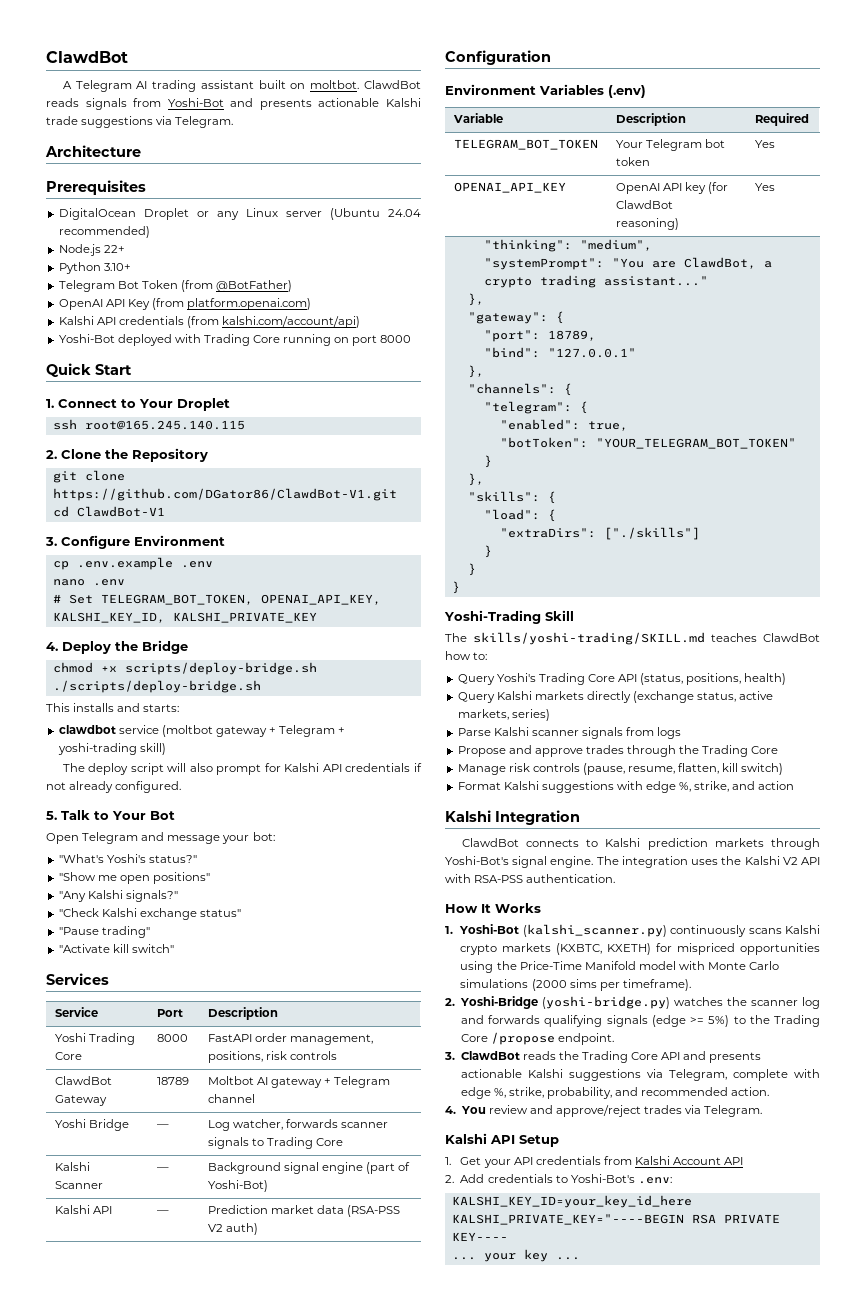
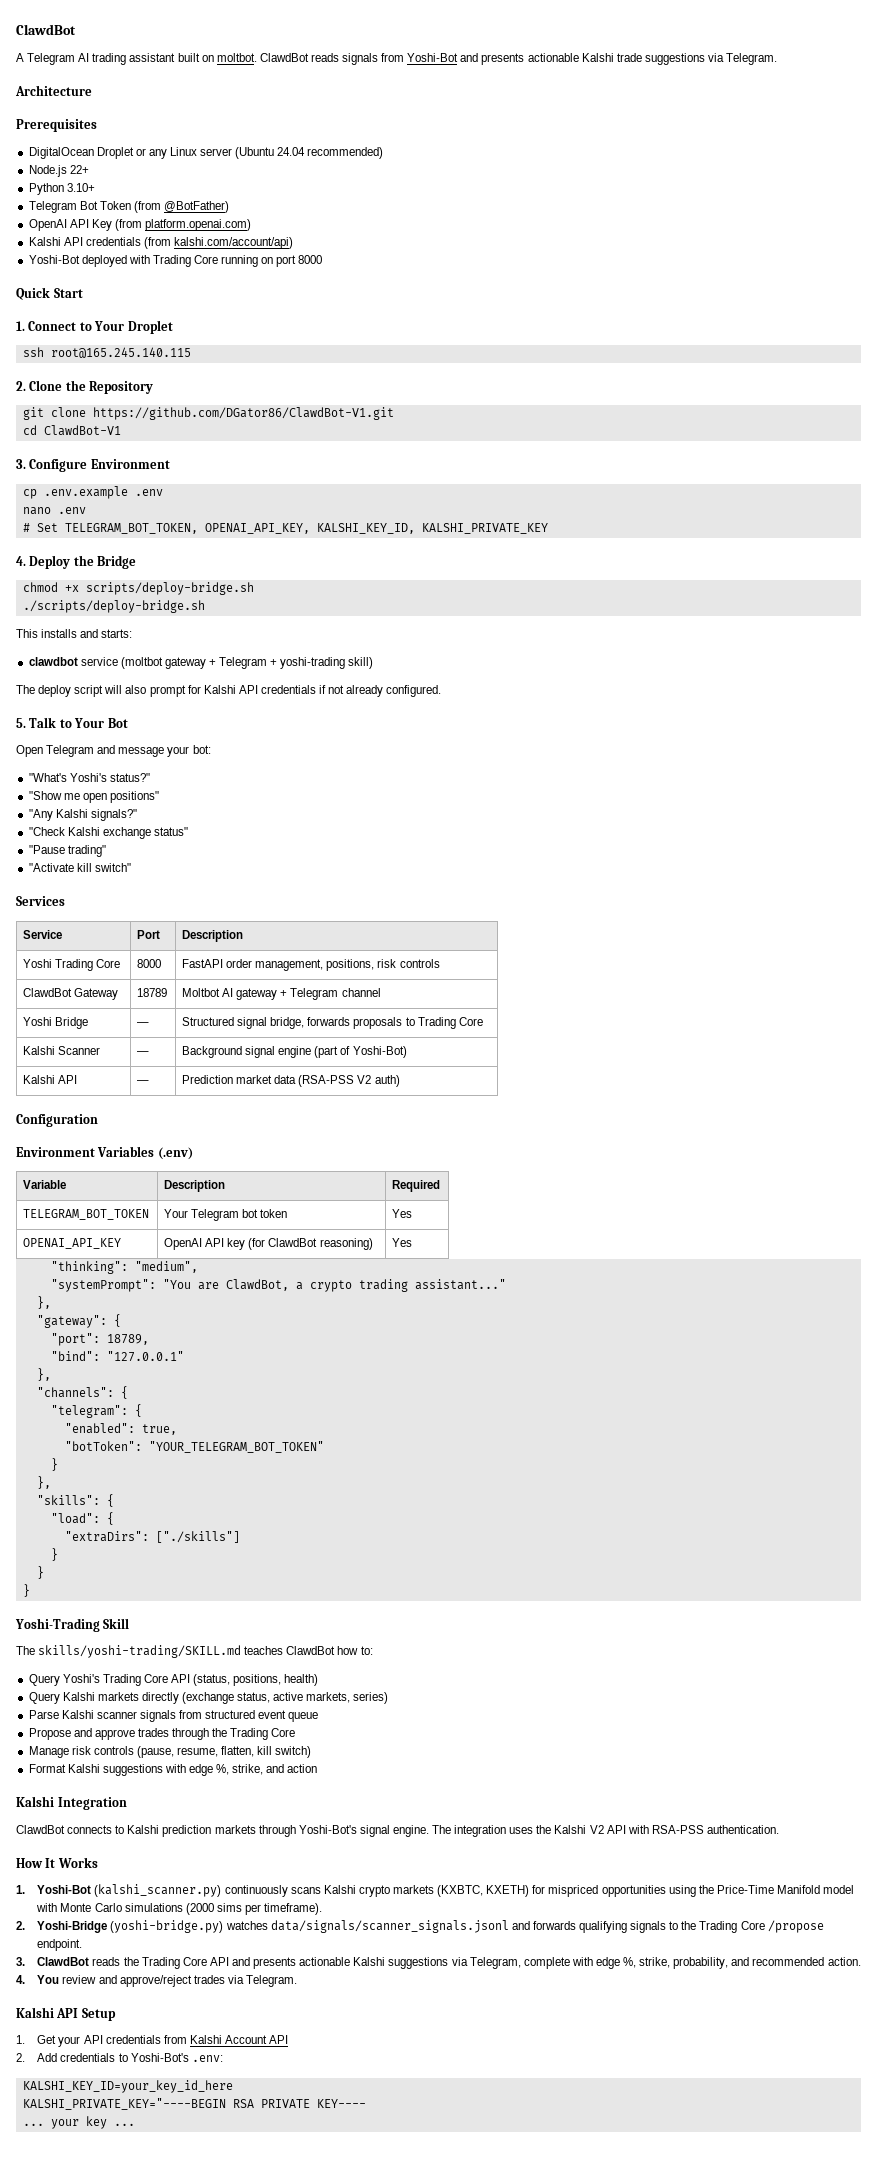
[207,1119,389,1131] [207,1137,249,1149] Log watcher, forwards scanner signals -> [182,1017,403,1029] Structured signal bridge, forwards proposals
[657,727,682,739] logs -> [205,1710,319,1722] structured event queue
[726,997,820,1009] the scanner log -> [270,1920,509,1933] data/signals/scanner_signals.jsonl
[651,1015,730,1027] (edge >= 5%) -> (667, 1927) none

